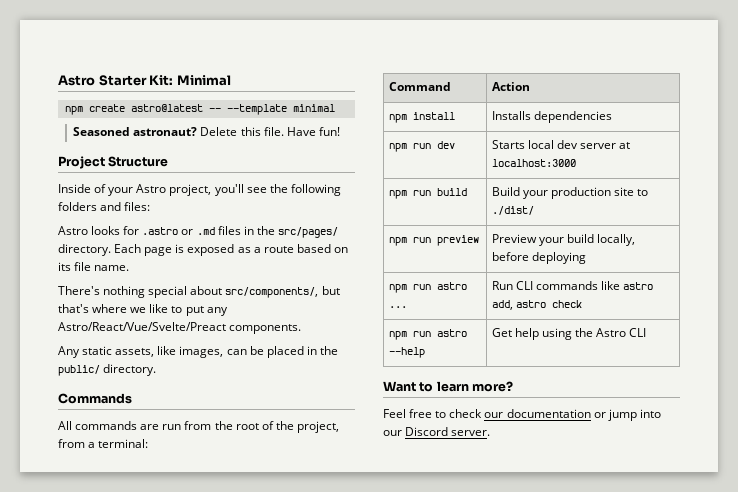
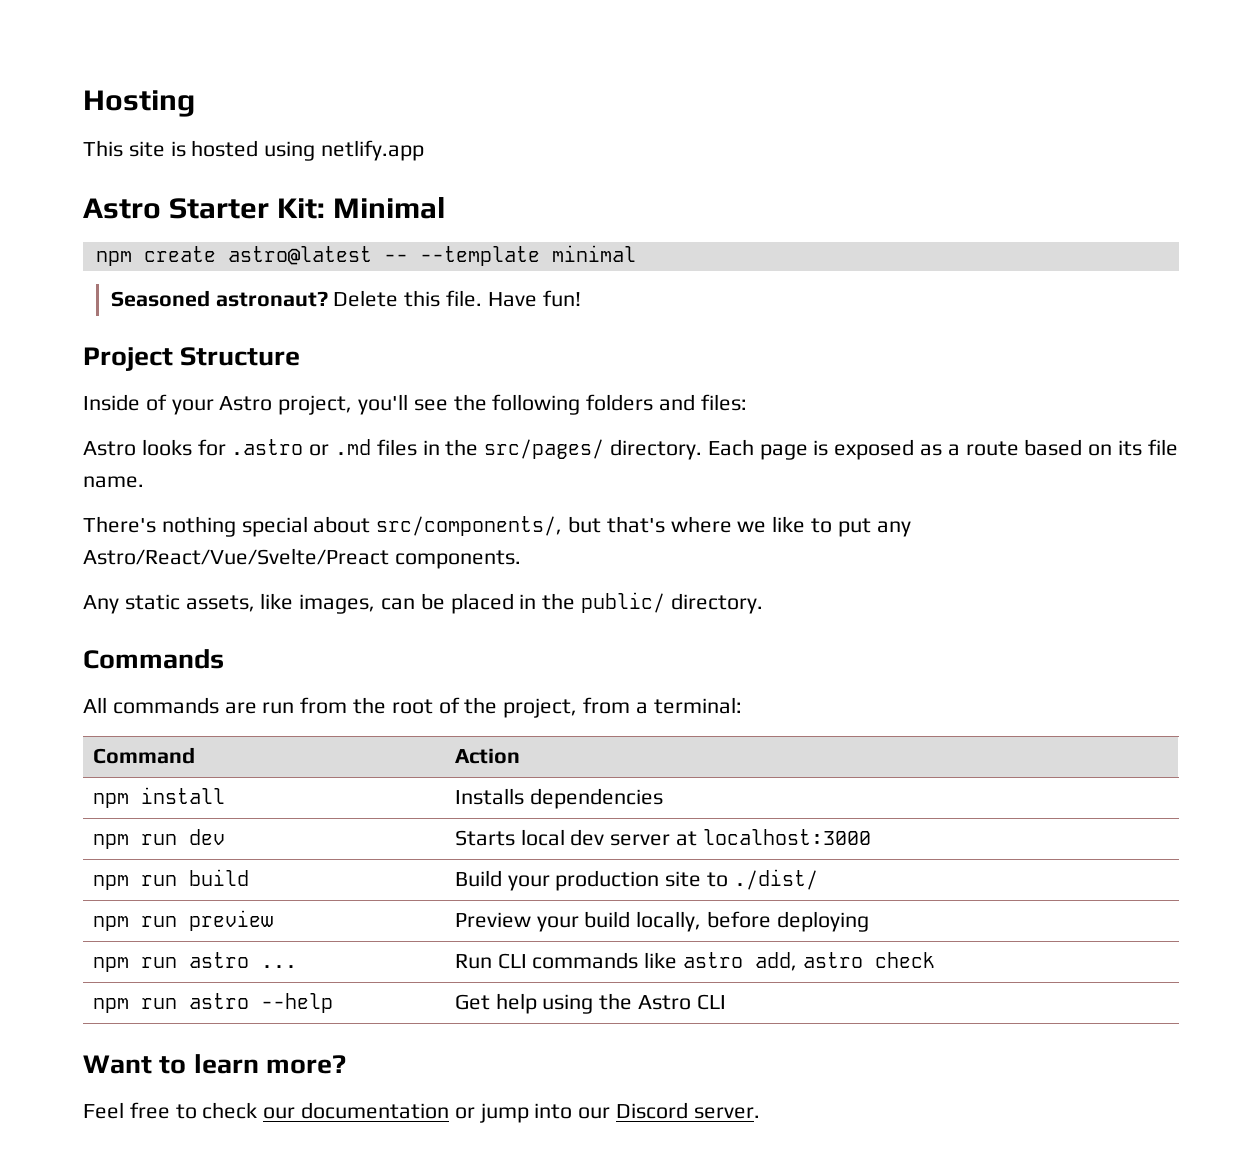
(58, 80) none -> [83,90,195,117] [83,140,425,161] Hosting // This site is hosted using netlify.app //

